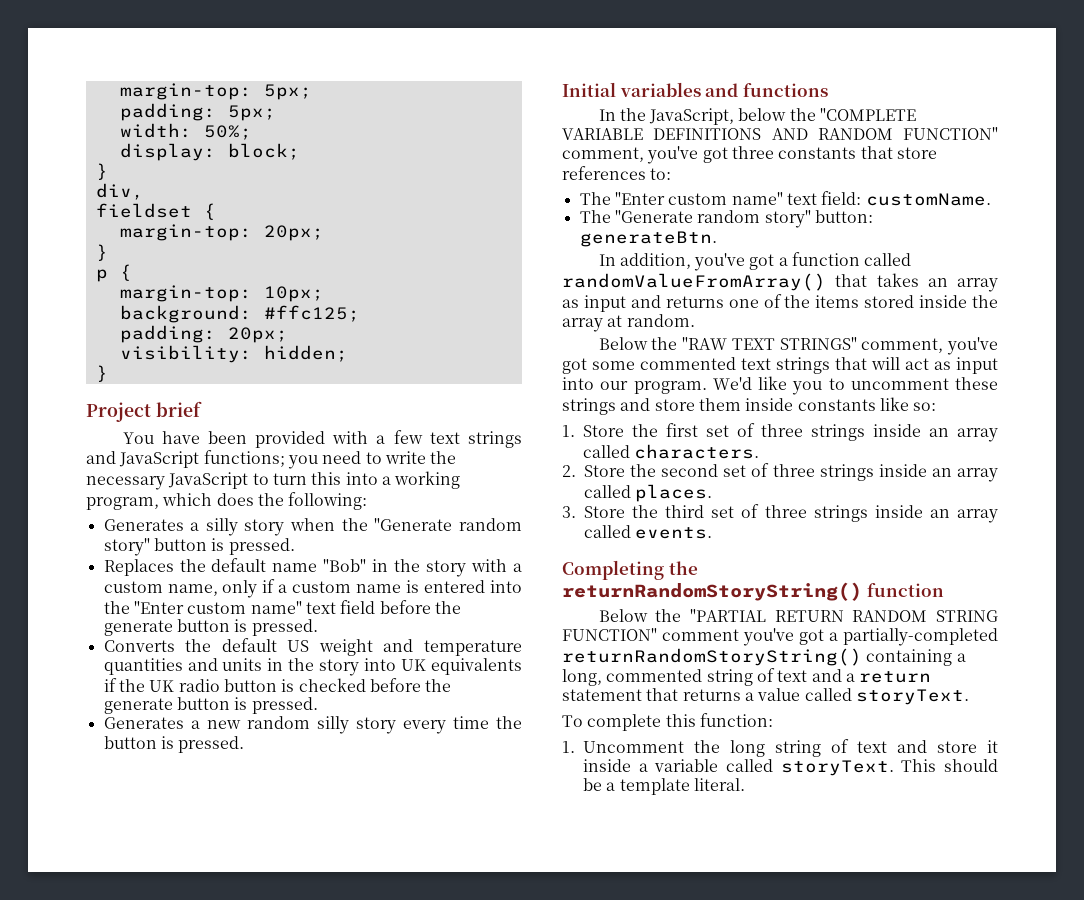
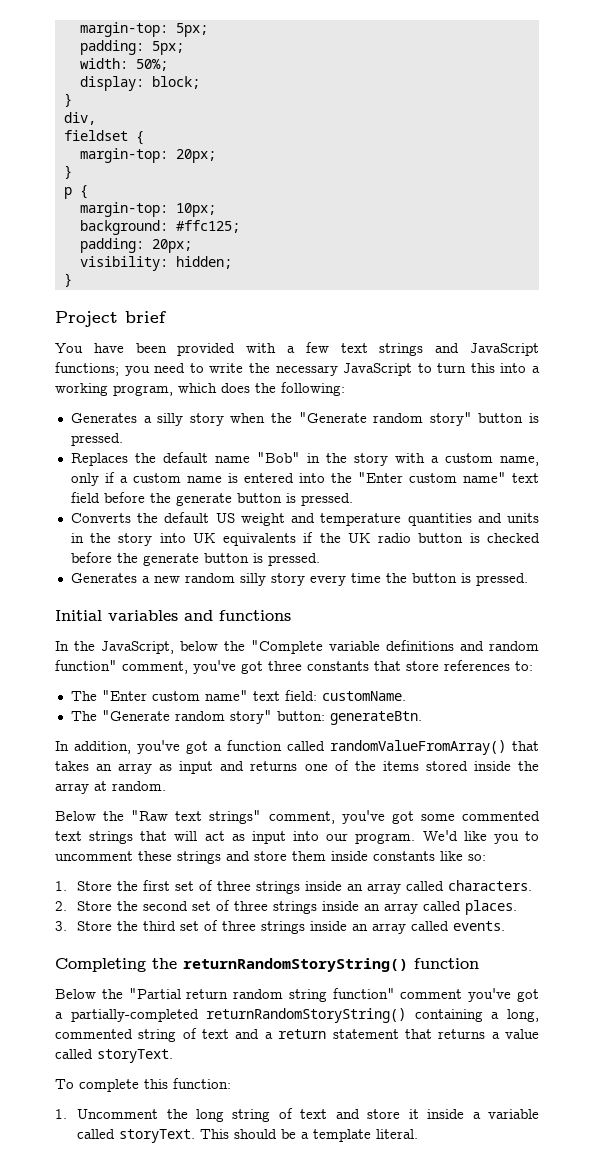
[820,108,917,121] [562,127,998,140] "COMPLETE VARIABLE DEFINITIONS AND RANDOM FUNCTION" -> [251,640,539,654] [55,660,117,671] "Complete variable definitions and random function"
[682,337,857,350] "RAW TEXT STRINGS" -> [131,810,262,824] "Raw text strings"
[689,609,998,622] [562,628,657,641] "PARTIAL RETURN RANDOM STRING FUNCTION" -> [128,988,395,1002] "Partial return random string function"

